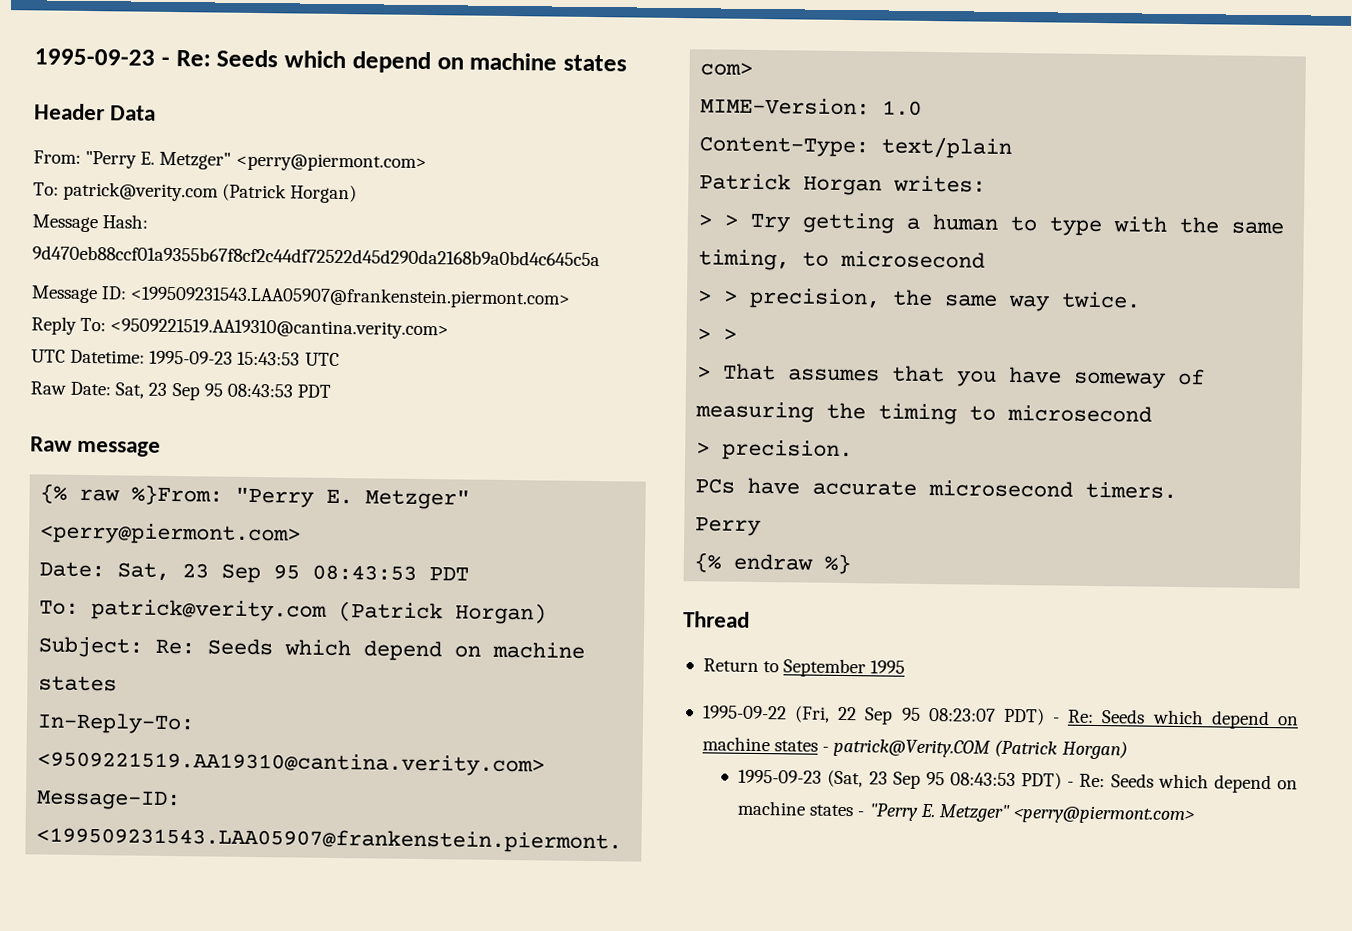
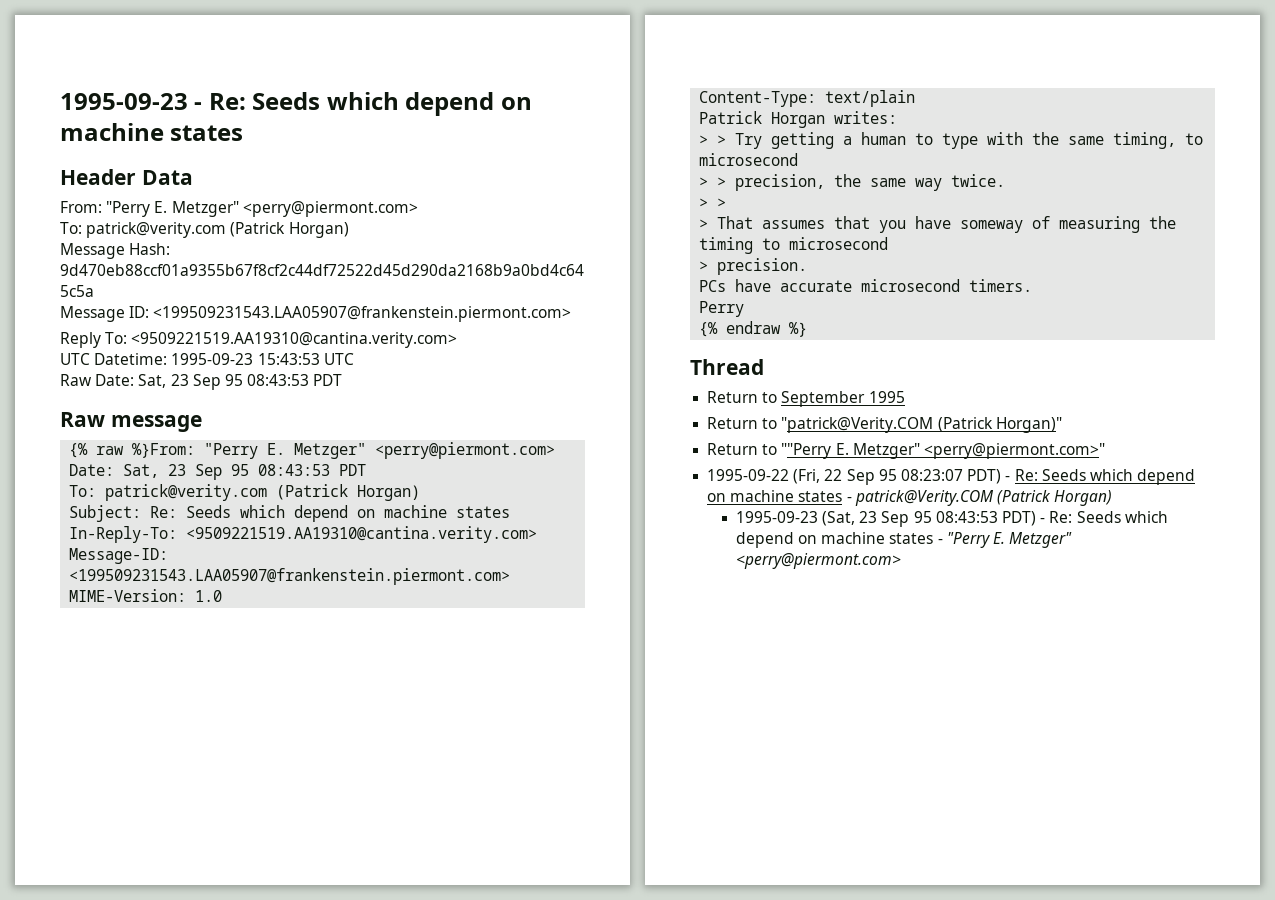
(906, 667) none -> [707,417,1062,433] [707,443,1105,459] // Return to "patrick@Verity.COM (Patrick Horgan)" // Return to ""Perry E. Metzger" <perry@piermont.com>"

